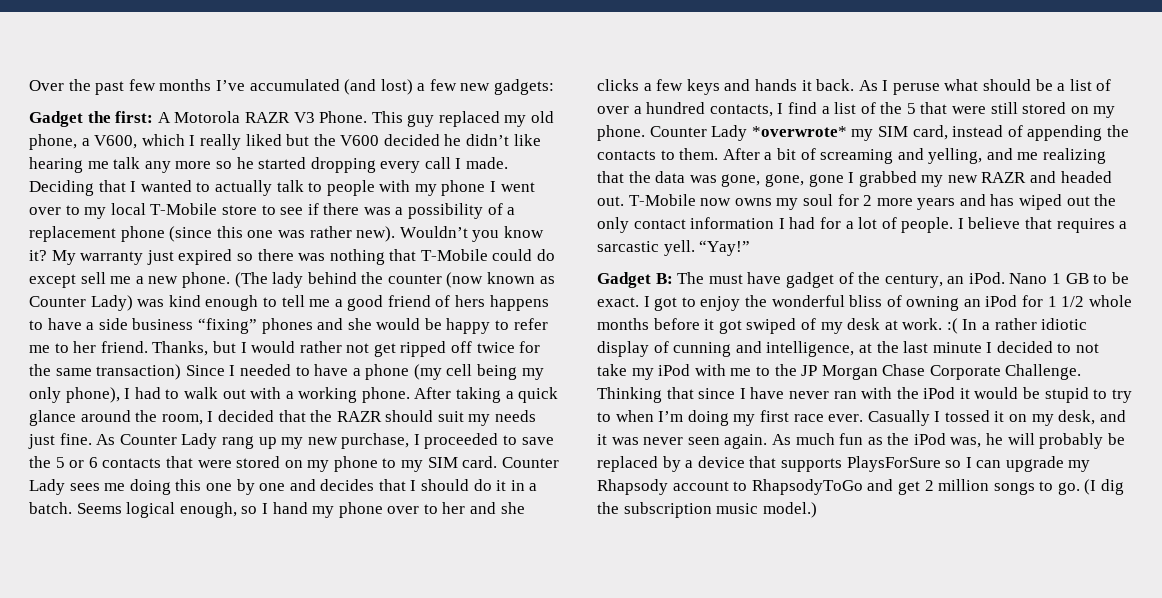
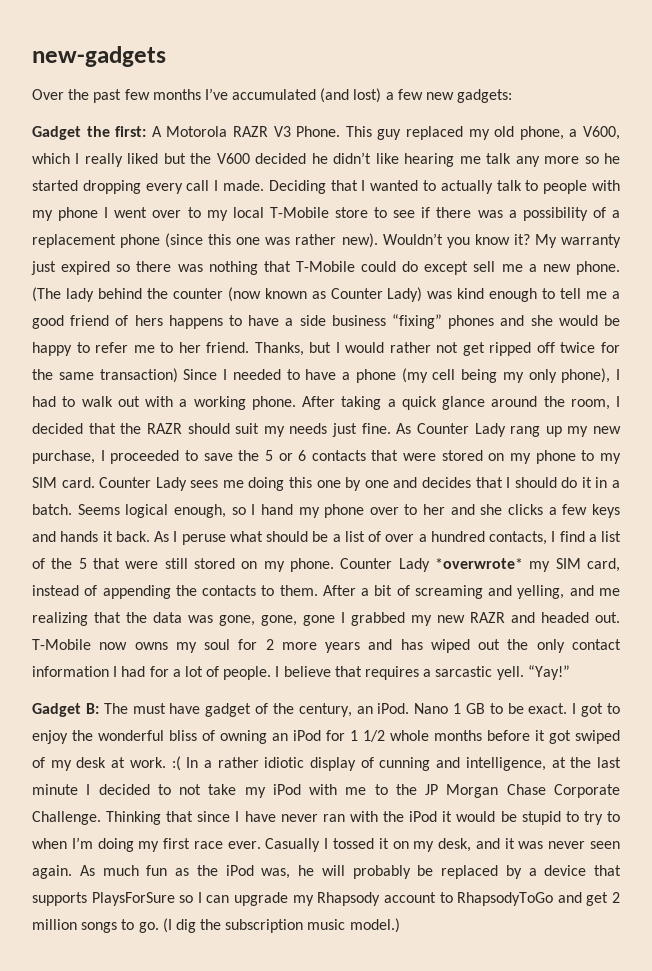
(29, 85) none -> [32,46,166,67] new-gadgets //

